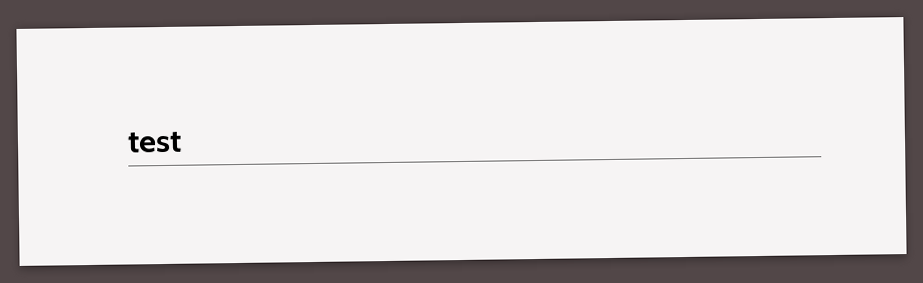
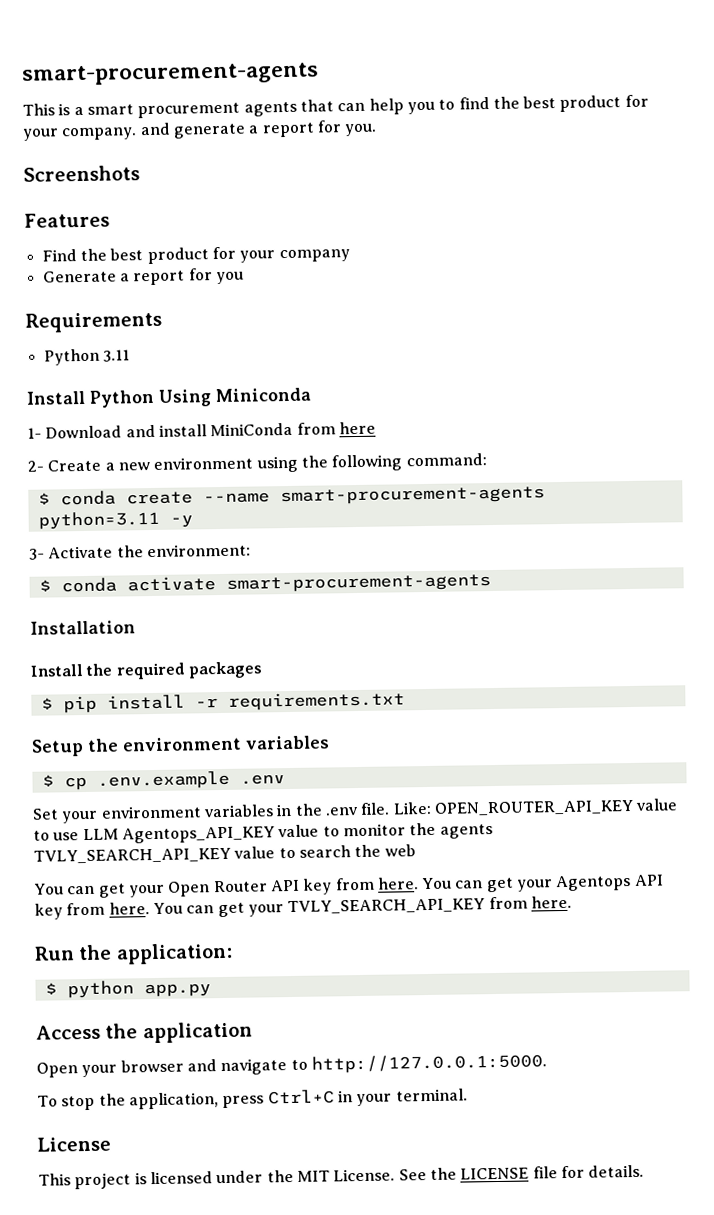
[127,131,182,153] test -> [22,62,319,86] [22,94,649,119] [22,120,378,141] [23,165,140,182] [24,212,110,228] [41,246,350,265] [42,268,244,286] [25,311,162,333] [43,348,130,366] [26,387,311,408] [27,421,376,439] [27,453,487,473] [37,486,545,506] [37,510,193,530] [29,543,251,560] [38,574,491,593] [30,620,136,635] [30,661,263,680] [40,691,405,714] [31,735,330,757] [41,770,285,791] [32,798,679,824] [33,822,493,844] [33,844,416,864] [34,874,664,898] [34,895,572,920] [34,942,233,965] [44,980,211,999] [36,1021,253,1044] [36,1053,547,1078] [37,1088,468,1111] [37,1136,111,1152] [38,1164,645,1190] smart-procurement-agents // This is a smart procurement agents that can help you to find the best product for your company. and generate a report for you. // Screenshots // Features // Find the best product for your company // Generate a report for you // Requirements // Python 3.11 // Install Python Using Miniconda // 1- Download and install MiniConda from here // 2- Create a new environment using the following command: // $ conda create --name smart-procurement-agents python=3.11 -y // 3- Activate the environment: // $ conda activate smart-procurement-agents // Installation // Install the required packages // $ pip install -r requirements.txt // Setup the environment variables // $ cp .env.example .env // Set your environment variables in the .env file. Like: OPEN_ROUTER_API_KEY value to use LLM Agentops_API_KEY value to monitor the agents TVLY_SEARCH_API_KEY value to search the web // You can get your Open Router API key from here. You can get your Agentops API key from here. You can get your TVLY_SEARCH_API_KEY from here. // Run the application: // $ python app.py // Access the application // Open your browser and navigate to http://127.0.0.1:5000. // To stop the application, press Ctrl+C in your terminal. // License // This project is licensed under the MIT License. See the LICENSE file for details.

